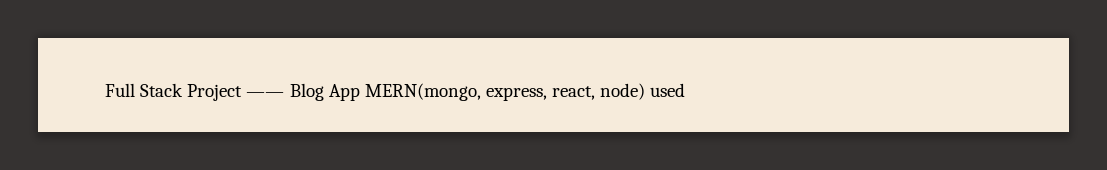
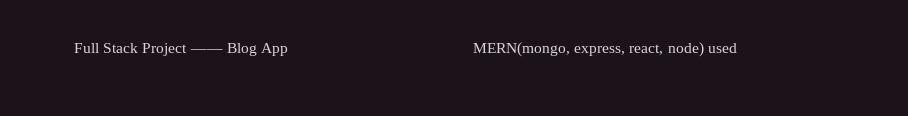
(360, 92) none -> (288, 49) //

